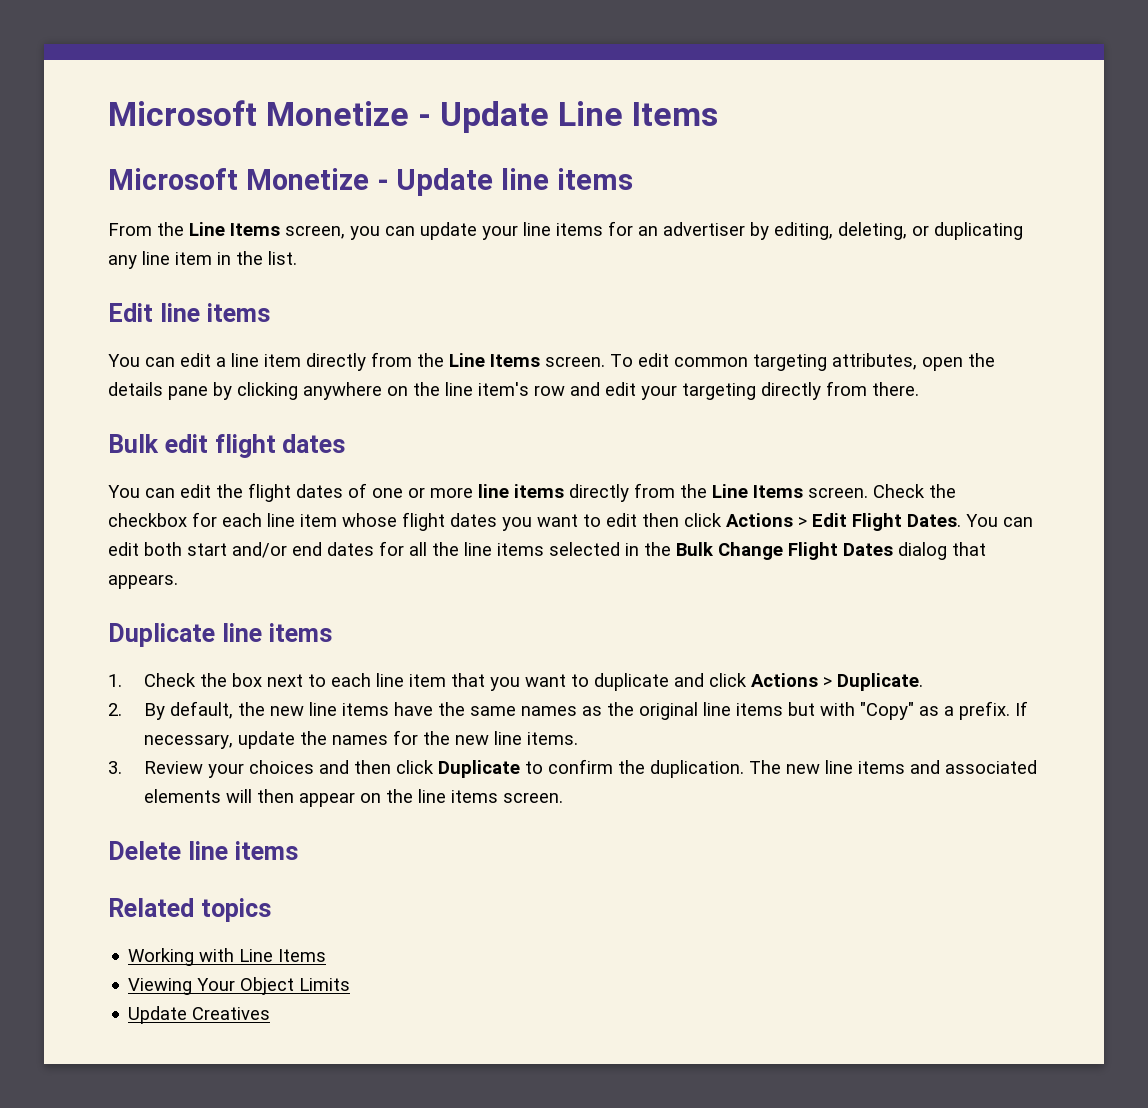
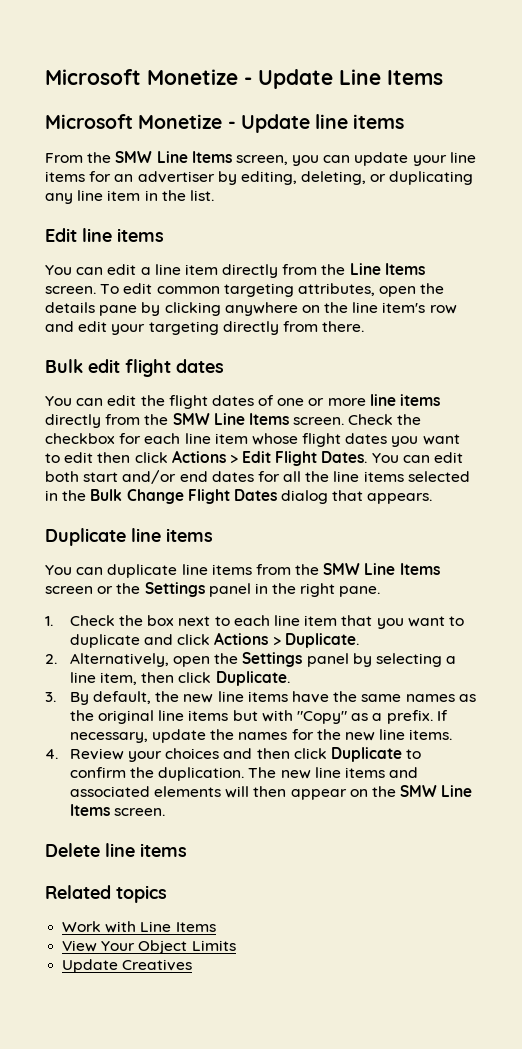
(184, 229) none -> [115,151,153,163] SMW
(707, 491) none -> [172,413,210,425] SMW
(332, 632) none -> [45,563,440,578] [45,582,381,597] // You can duplicate line items from the SMW Line Items screen or the Settings panel in the right pane.
(122, 709) none -> [69,652,457,667] [69,671,290,686] [45,692,56,702] Alternatively, open the Settings panel by selecting a line item, then click Duplicate. // 3.
[108,761,122,774] 3. -> [45,749,58,759] 4.
[417,789,498,803] line items -> [400,785,473,797] [69,804,110,816] SMW Line Items
[128,948,195,966] Working -> [62,921,102,932] Work
[128,978,193,995] Viewing -> [62,940,98,952] View

